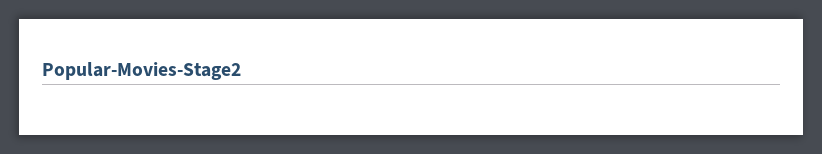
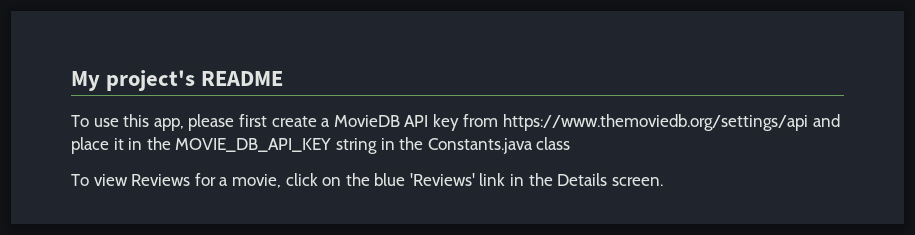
[42,62,241,80] Popular-Movies-Stage2 -> [71,70,284,91] [71,114,840,131] [71,137,571,154] [71,173,663,188] My project's README // To use this app, please first create a MovieDB API key from https://www.themoviedb.org/settings/api and place it in the MOVIE_DB_API_KEY string in the Constants.java class // To view Reviews for a movie, click on the blue 'Reviews' link in the Details screen.

